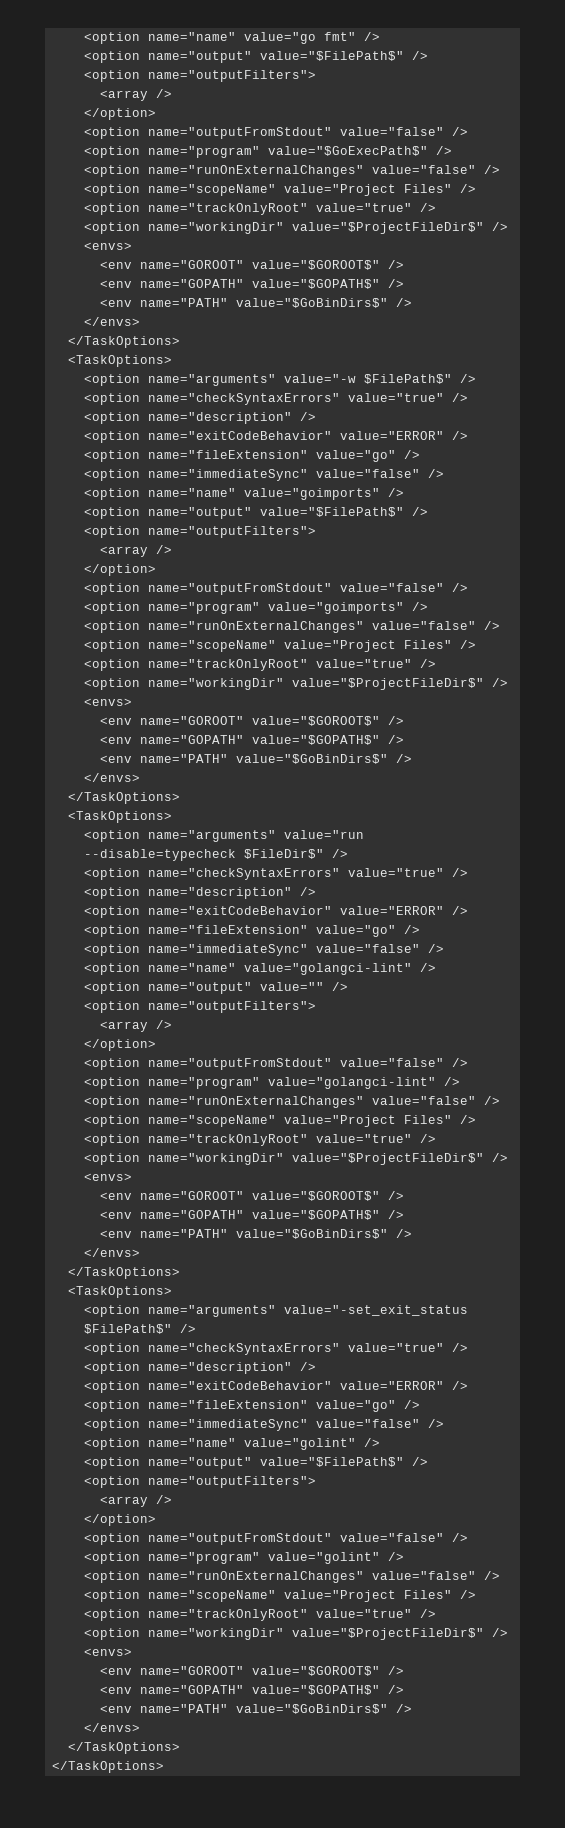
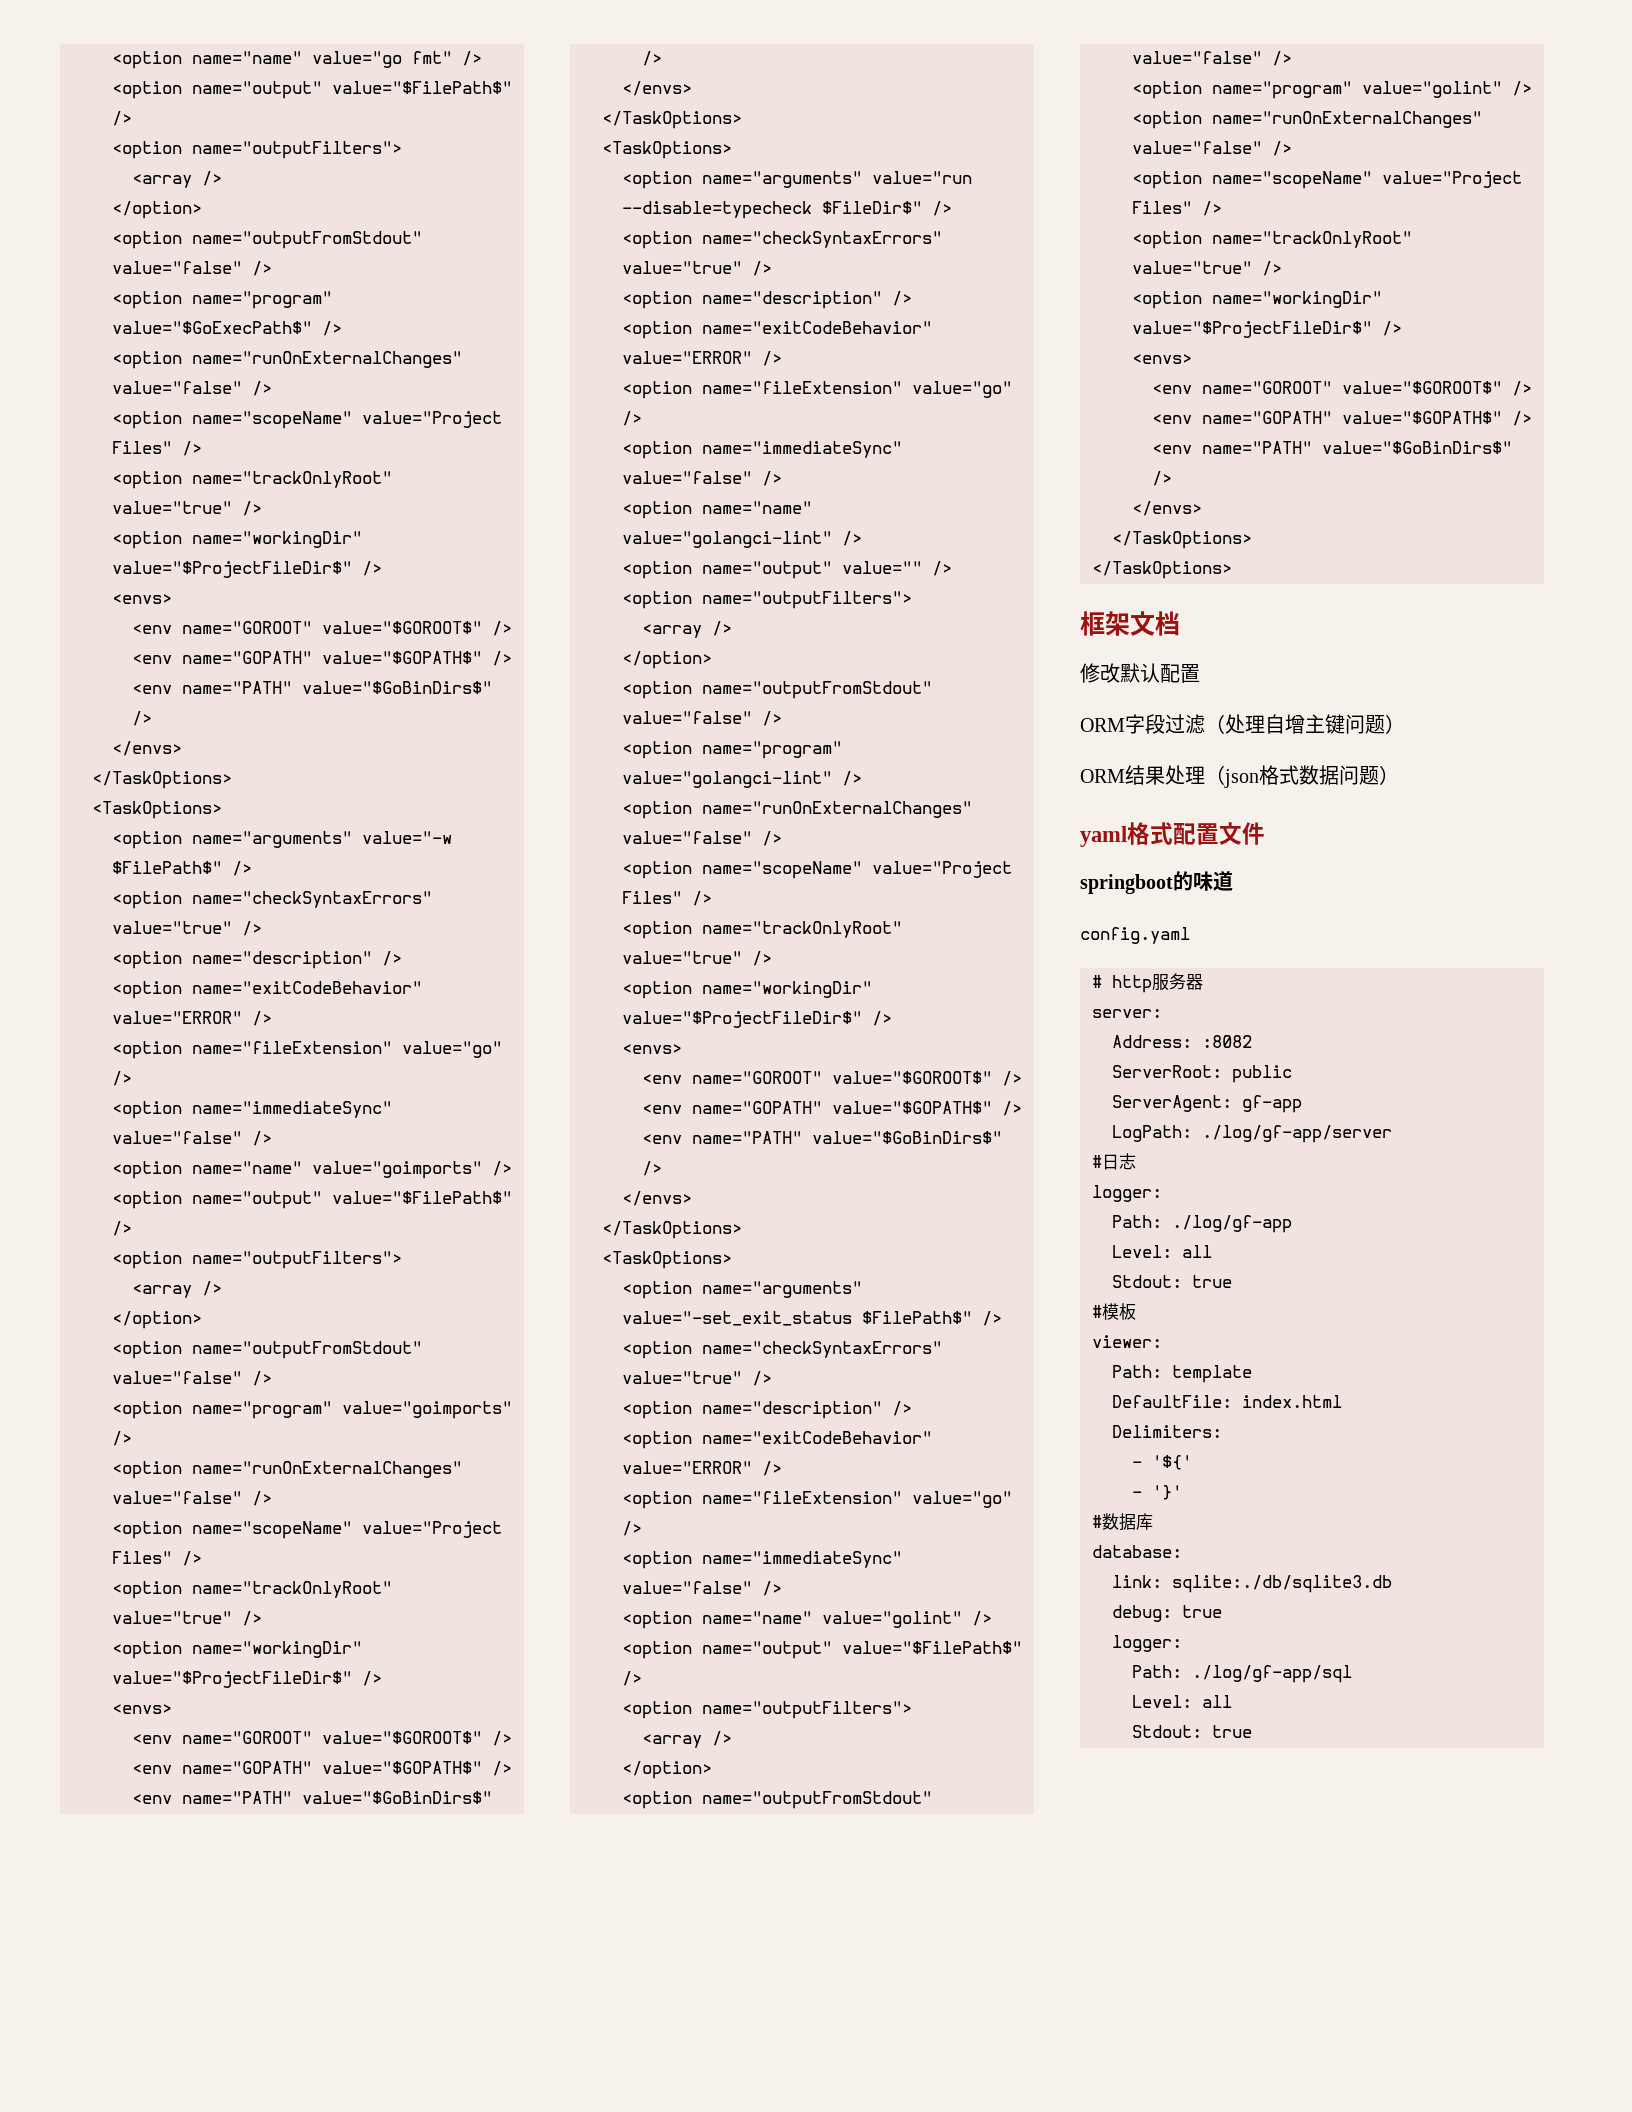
(165, 1767) none -> [1080,611,1180,636] [1080,663,1200,683] [1080,714,1405,734] [1080,765,1399,788] [1080,822,1265,847] [1080,871,1233,894] [1080,927,1190,944] [1092,973,1203,993] [1092,1009,1162,1018] [1112,1035,1252,1048] [1112,1065,1292,1083] [1112,1095,1302,1113] [1112,1125,1392,1143] [1092,1153,1136,1170] [1092,1185,1162,1202] [1112,1215,1292,1233] [1112,1245,1212,1258] [1112,1275,1232,1288] [1092,1303,1136,1320] [1092,1335,1162,1348] [1112,1365,1252,1383] [1112,1395,1342,1408] [1112,1425,1222,1438] [1132,1455,1192,1470] [1132,1485,1182,1500] [1092,1513,1153,1531] [1092,1545,1182,1558] [1112,1575,1392,1593] [1112,1605,1222,1622] [1112,1635,1182,1652] [1132,1665,1352,1683] [1132,1695,1232,1708] [1132,1725,1252,1738] // 框架文档 // 修改默认配置 // ORM字段过滤（处理自增主键问题） // ORM结果处理（json格式数据问题） // yaml格式配置文件 // springboot的味道 // config.yaml // # http服务器 // server: // Address: :8082 // ServerRoot: public // ServerAgent: gf-app // LogPath: ./log/gf-app/server // #日志 // logger: // Path: ./log/gf-app // Level: all // Stdout: true // #模板 // viewer: // Path: template // DefaultFile: index.html // Delimiters: // - '${' // - '}' // #数据库 // database: // link: sqlite:./db/sqlite3.db // debug: true // logger: // Path: ./log/gf-app/sql // Level: all // Stdout: true

